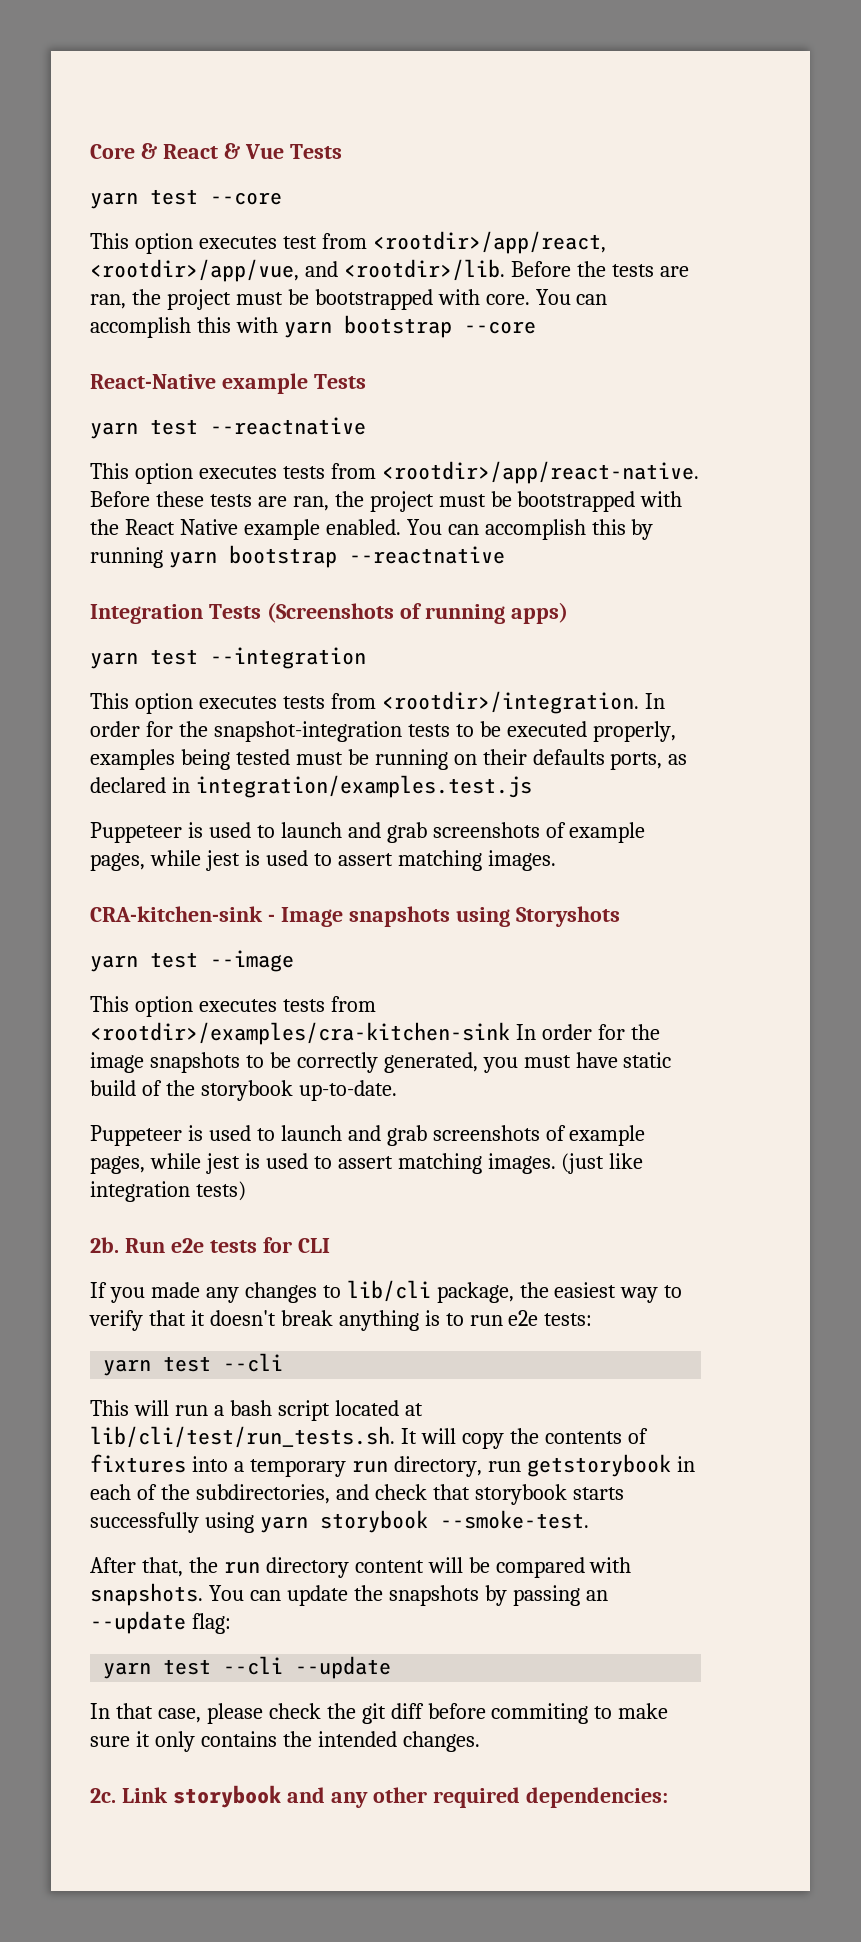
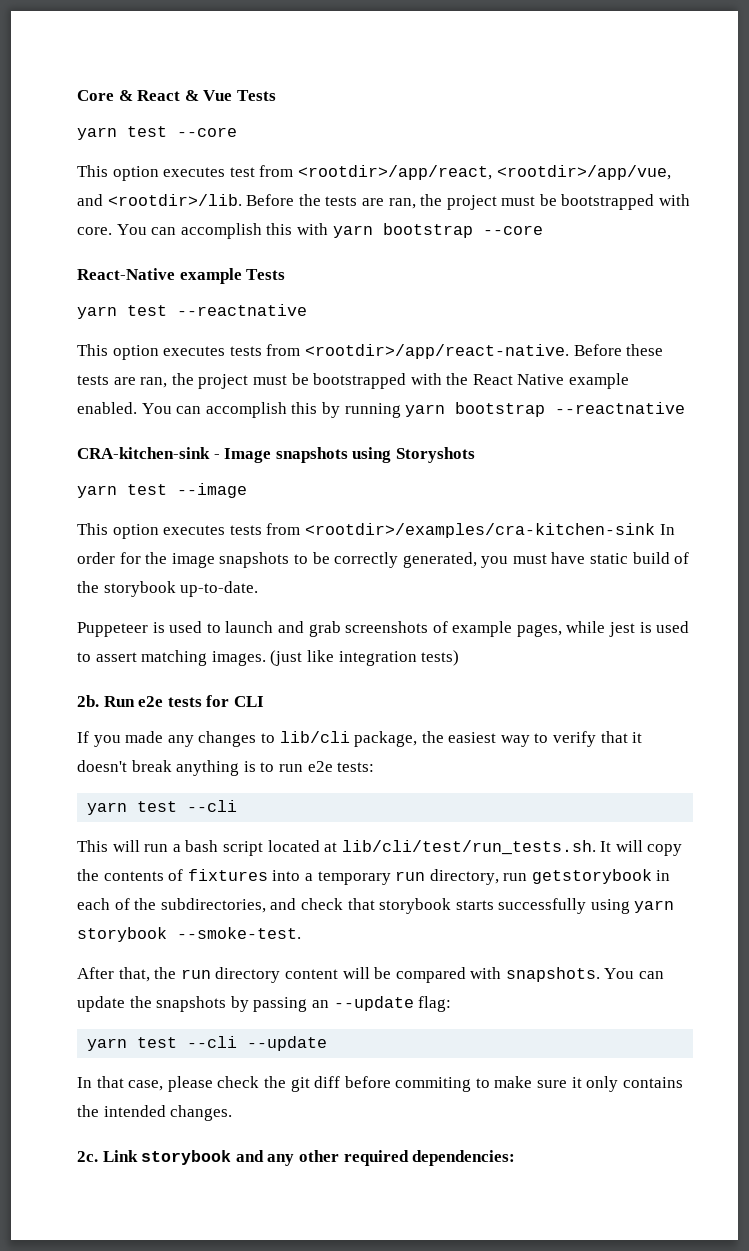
[90,602,568,624] [90,647,366,669] [90,691,665,714] [90,721,676,742] [90,749,688,770] [90,775,532,798] [90,822,646,843] [90,850,556,871] // Integration Tests (Screenshots of running apps) // yarn test --integration // This option executes tests from <rootdir>/integration. In order for the snapshot-integration tests to be executed properly, examples being tested must be running on their defaults ports, as declared in integration/examples.test.js // Puppeteer is used to launch and grab screenshots of example pages, while jest is used to assert matching images. -> (686, 408) none

